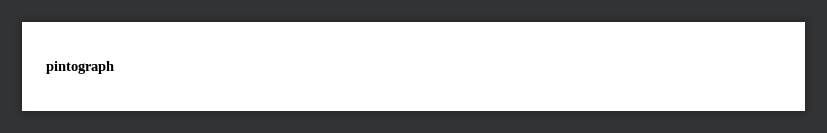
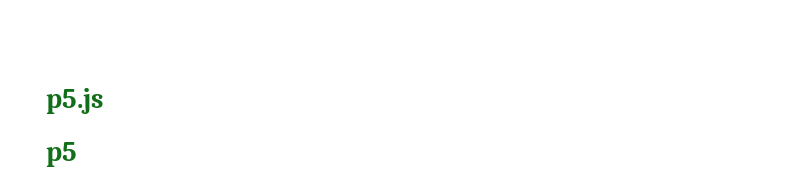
[46,61,114,74] pintograph -> [46,88,103,114] [46,142,77,167] p5.js // p5

